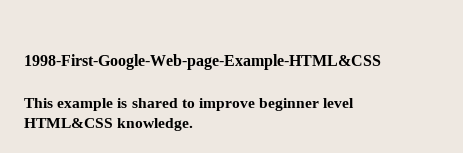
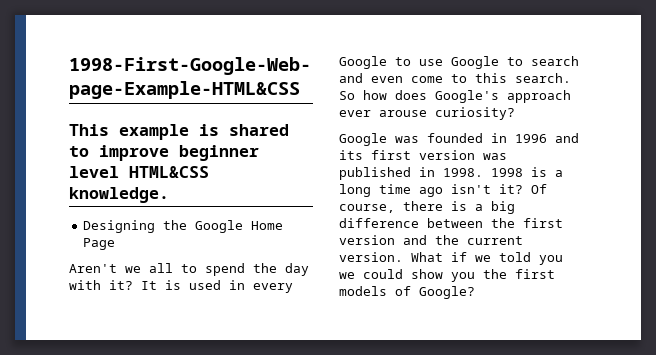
(194, 124) none -> [83,220,284,233] [83,238,116,250] [69,263,309,276] [69,280,293,293] [339,56,579,69] [339,73,571,83] [339,90,571,103] [339,107,515,120] [339,133,579,146] [339,150,507,160] [339,167,563,180] [339,184,547,197] [339,201,515,214] [339,218,563,228] [339,235,523,245] [339,252,563,265] [339,269,555,282] [339,286,475,299] // Designing the Google Home Page // Aren't we all to spend the day with it? It is used in every Google to use Google to search and even come to this search. So how does Google's approach ever arouse curiosity? // Google was founded in 1996 and its first version was published in 1998. 1998 is a long time ago isn't it? Of course, there is a big difference between the first version and the current version. What if we told you we could show you the first models of Google?

